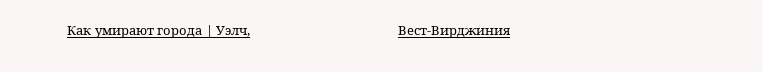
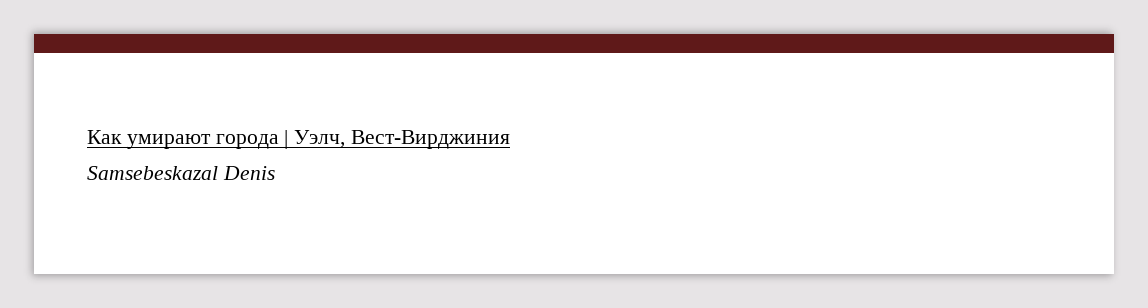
(511, 32) none -> [87,166,275,180] // Samsebeskazal Denis

